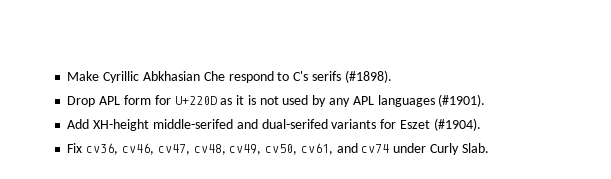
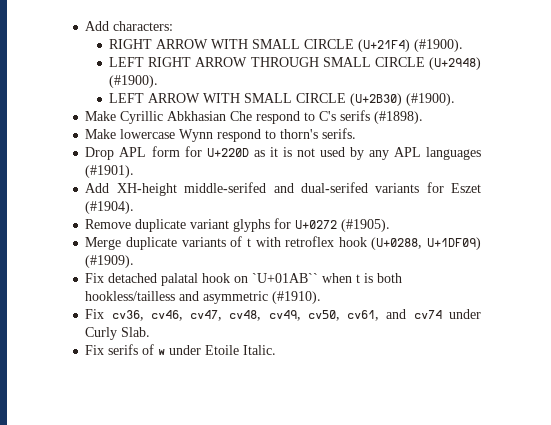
(67, 76) none -> [85,21,174,31] [109,39,464,52] [109,57,481,70] [109,75,159,88] [109,93,456,106] Add characters: // RIGHT ARROW WITH SMALL CIRCLE (U+21F4) (#1900). // LEFT RIGHT ARROW THROUGH SMALL CIRCLE (U+2948) (#1900). // LEFT ARROW WITH SMALL CIRCLE (U+2B30) (#1900). //
(392, 76) none -> [85,128,357,142] // Make lowercase Wynn respond to thorn's serifs.
(481, 124) none -> [85,218,391,232] [85,236,481,250] [85,255,135,268] [85,273,403,286] [85,291,322,304] // Remove duplicate variant glyphs for U+0272 (#1905). // Merge duplicate variants of t with retroflex hook (U+0288, U+1DF09) (#1909). // Fix detached palatal hook on `U+01AB`` when t is both hookless/tailless and asymmetric (#1910).
(489, 148) none -> [85,344,277,355] // Fix serifs of w under Etoile Italic.

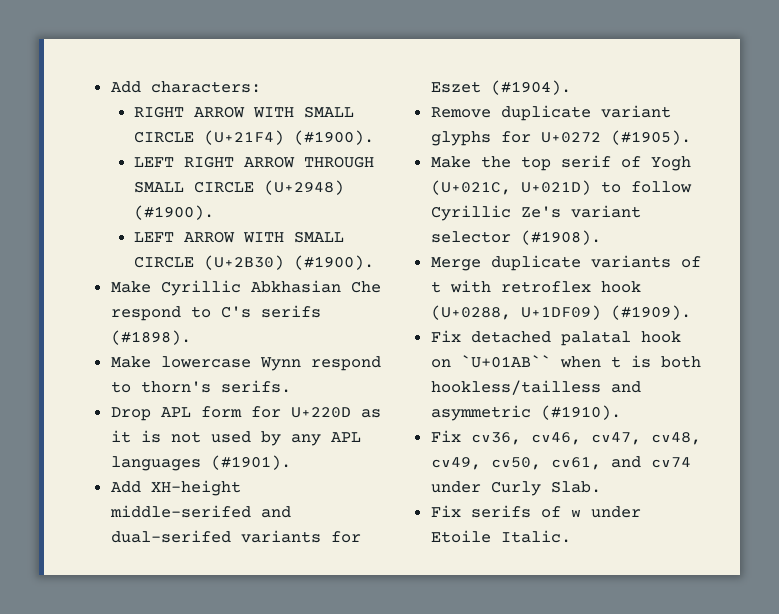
(391, 225) none -> [430,155,691,171] [430,180,692,195] [430,205,641,221] [430,230,601,245] // Make the top serif of Yogh (U+021C, U+021D) to follow Cyrillic Ze's variant selector (#1908).

